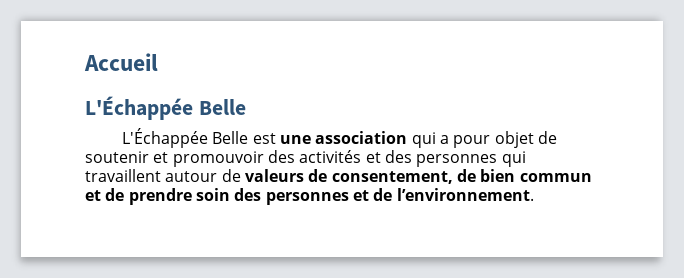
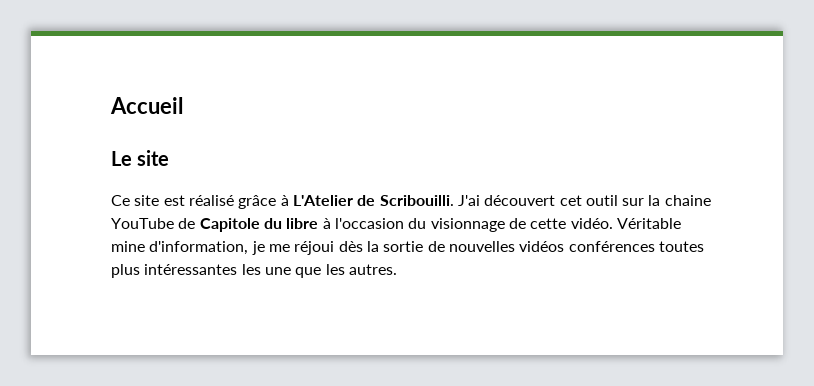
[85,96,246,120] [122,128,557,148] [85,150,526,167] [85,169,592,184] [85,188,534,205] L'Échappée Belle // L'Échappée Belle est une association qui a pour objet de soutenir et promouvoir des activités et des personnes qui travaillent autour de valeurs de consentement, de bien commun et de prendre soin des personnes et de l’environnement. -> [111,150,170,166] [111,195,711,209] [111,218,681,232] [111,241,704,255] [111,264,397,278] Le site // Ce site est réalisé grâce à L'Atelier de Scribouilli. J'ai découvert cet outil sur la chaine YouTube de Capitole du libre à l'occasion du visionnage de cette vidéo. Véritable mine d'information, je me réjoui dès la sortie de nouvelles vidéos conférences toutes plus intéressantes les une que les autres.

